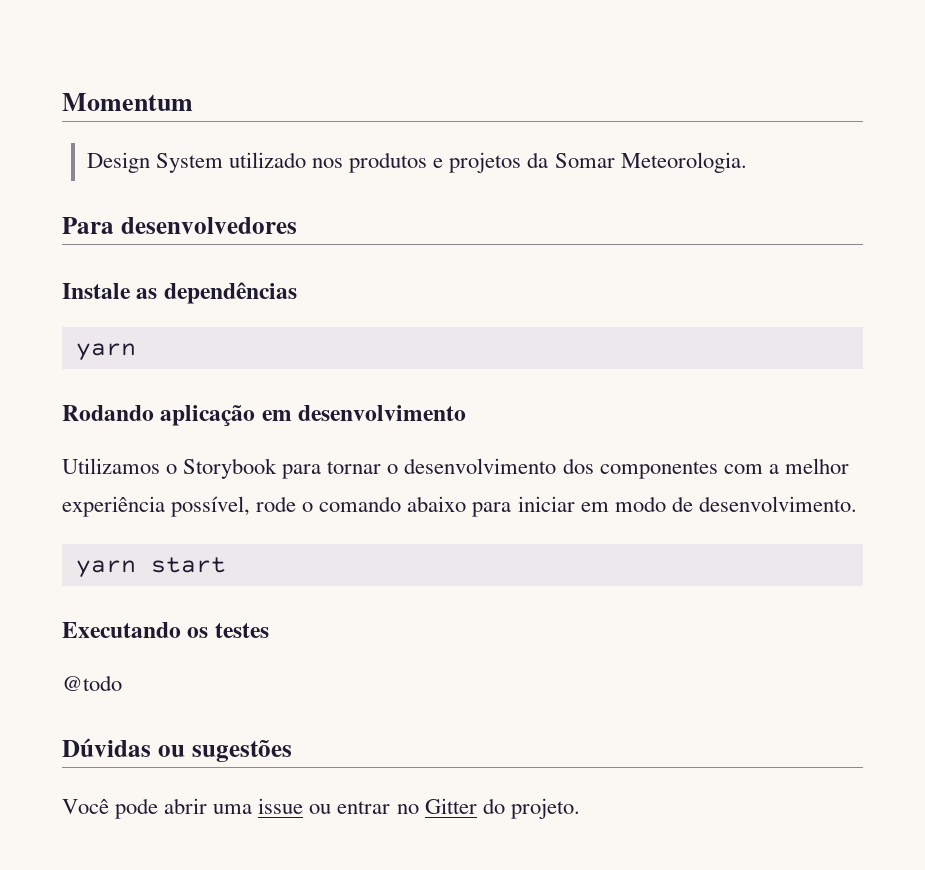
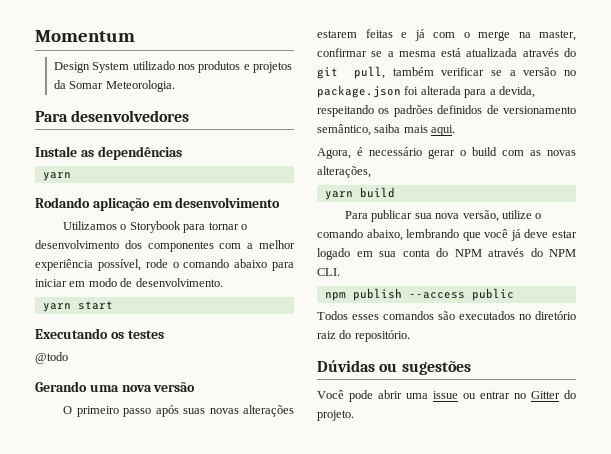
(122, 683) none -> [35,381,196,392] [63,405,294,417] [317,29,576,41] [317,48,576,57] [317,66,576,79] [317,85,535,98] [317,105,576,117] [317,124,456,136] [317,147,576,159] [317,166,371,178] [324,187,395,200] [345,210,542,222] [317,229,577,241] [317,248,576,260] [317,268,340,276] [324,288,514,301] [317,311,576,320] [317,330,410,342] // Gerando uma nova versão // O primeiro passo após suas novas alterações estarem feitas e já com o merge na master, confirmar se a mesma está atualizada através do git pull, também verificar se a versão no package.json foi alterada para a devida, respeitando os padrões definidos de versionamento semântico, saiba mais aqui. // Agora, é necessário gerar o build com as novas alterações, // yarn build // Para publicar sua nova versão, utilize o comando abaixo, lembrando que você já deve estar logado em sua conta do NPM através do NPM CLI. // npm publish --access public // Todos esses comandos são executados no diretório raiz do repositório.

